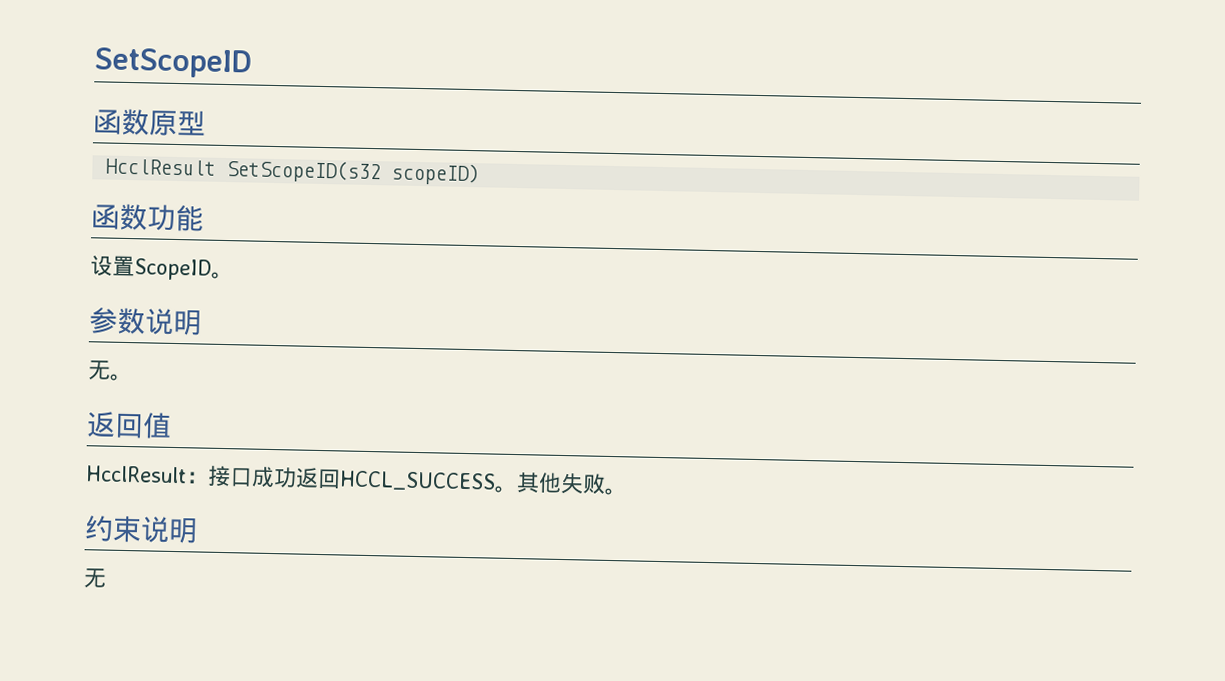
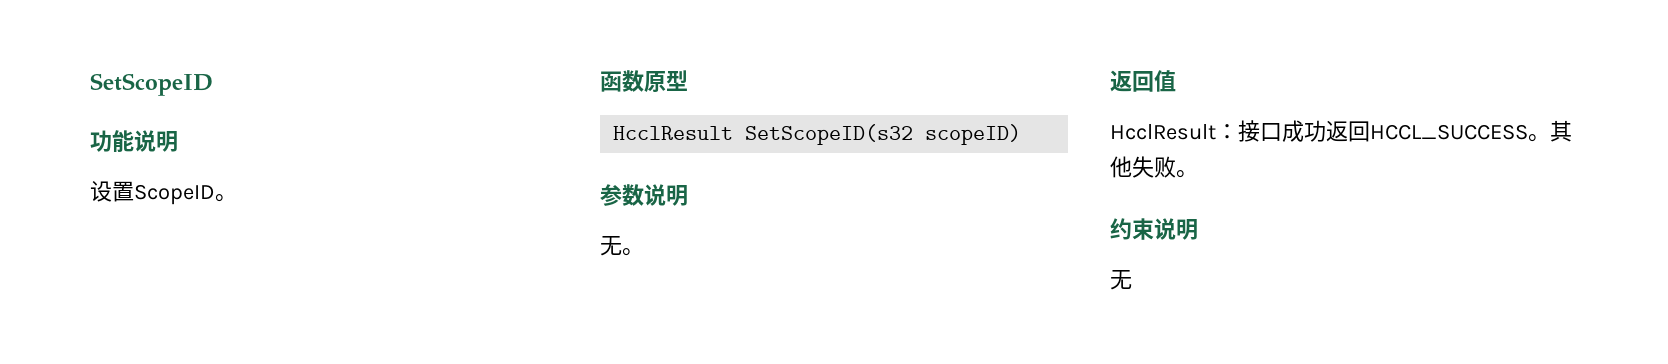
(252, 63) none -> [90,130,178,152] [90,181,237,205] // 功能说明 // 设置ScopeID。
[91,203,204,232] [90,255,234,281] // 函数功能 // 设置ScopeID。 -> (1022, 134) none

